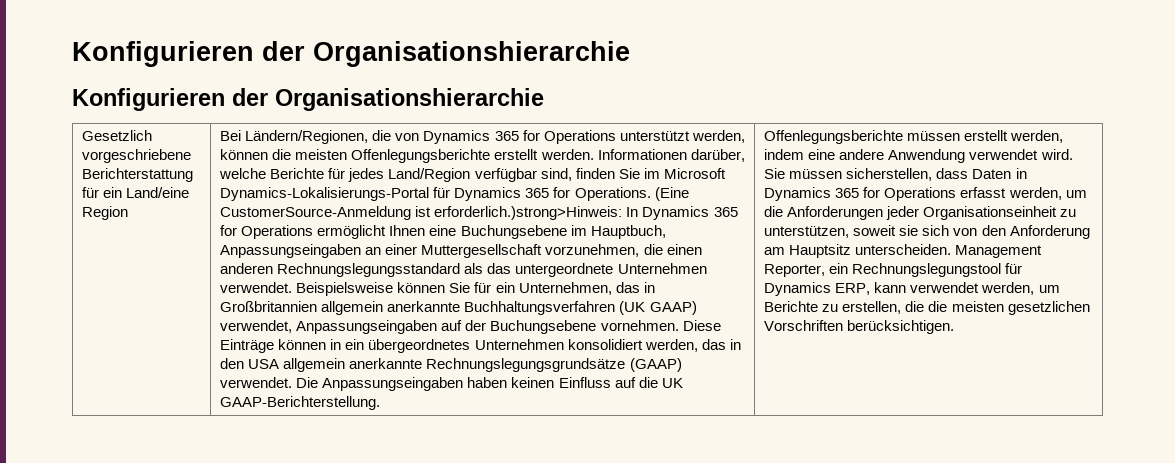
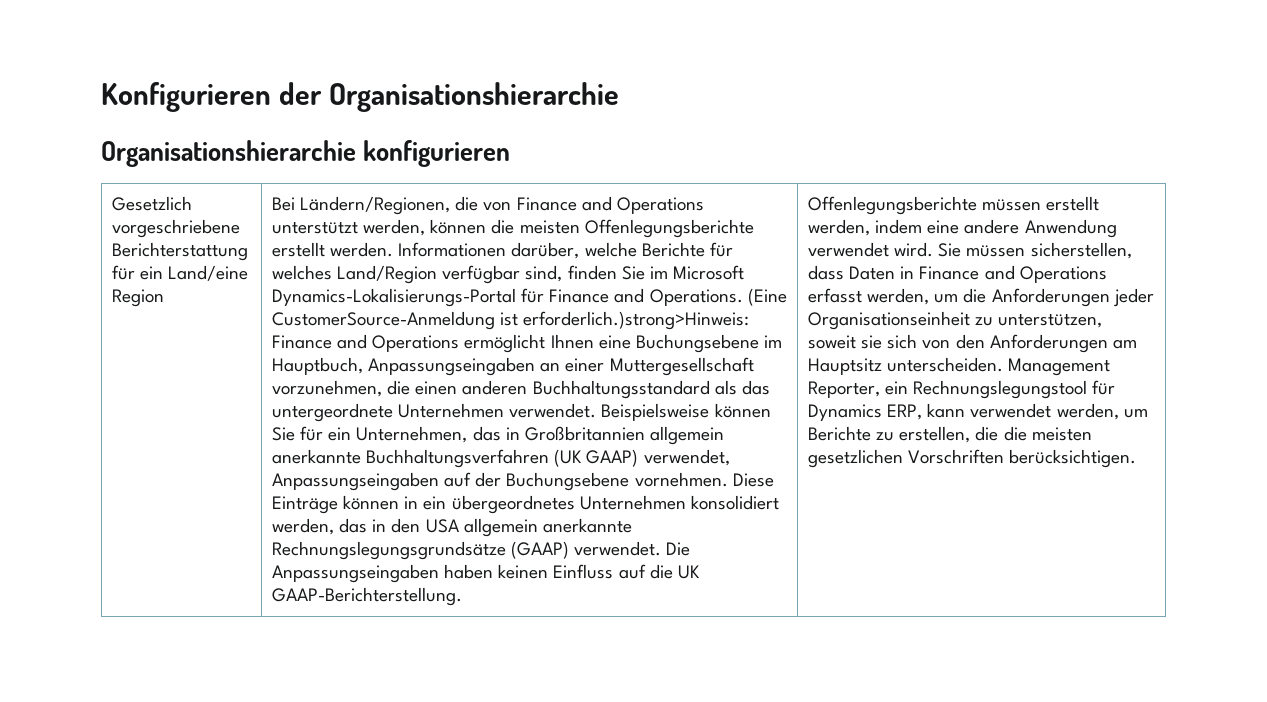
[72,41,630,67] [72,88,544,111] Konfigurieren der Organisationshierarchie // Konfigurieren der Organisationshierarchie -> [101,82,620,112] [101,140,511,167] Konfigurieren der Organisationshierarchie // Organisationshierarchie konfigurieren
[423,130,540,144] Dynamics 365 for -> [516,196,612,211] Finance and
[348,168,385,182] jedes -> [272,265,333,280] welches
[454,187,571,201] Dynamics 365 for -> [549,288,645,303] Finance and
[626,206,738,220] [220,225,238,236] In Dynamics 365 for -> [272,334,368,349] Finance and
[277,263,461,277] Rechnungslegungsstandard -> [532,380,710,399] Buchhaltungsstandard
[764,187,881,201] Dynamics 365 for -> [919,265,1015,280] Finance and
[1009,225,1090,239] Anforderung -> [989,334,1108,353] Anforderungen

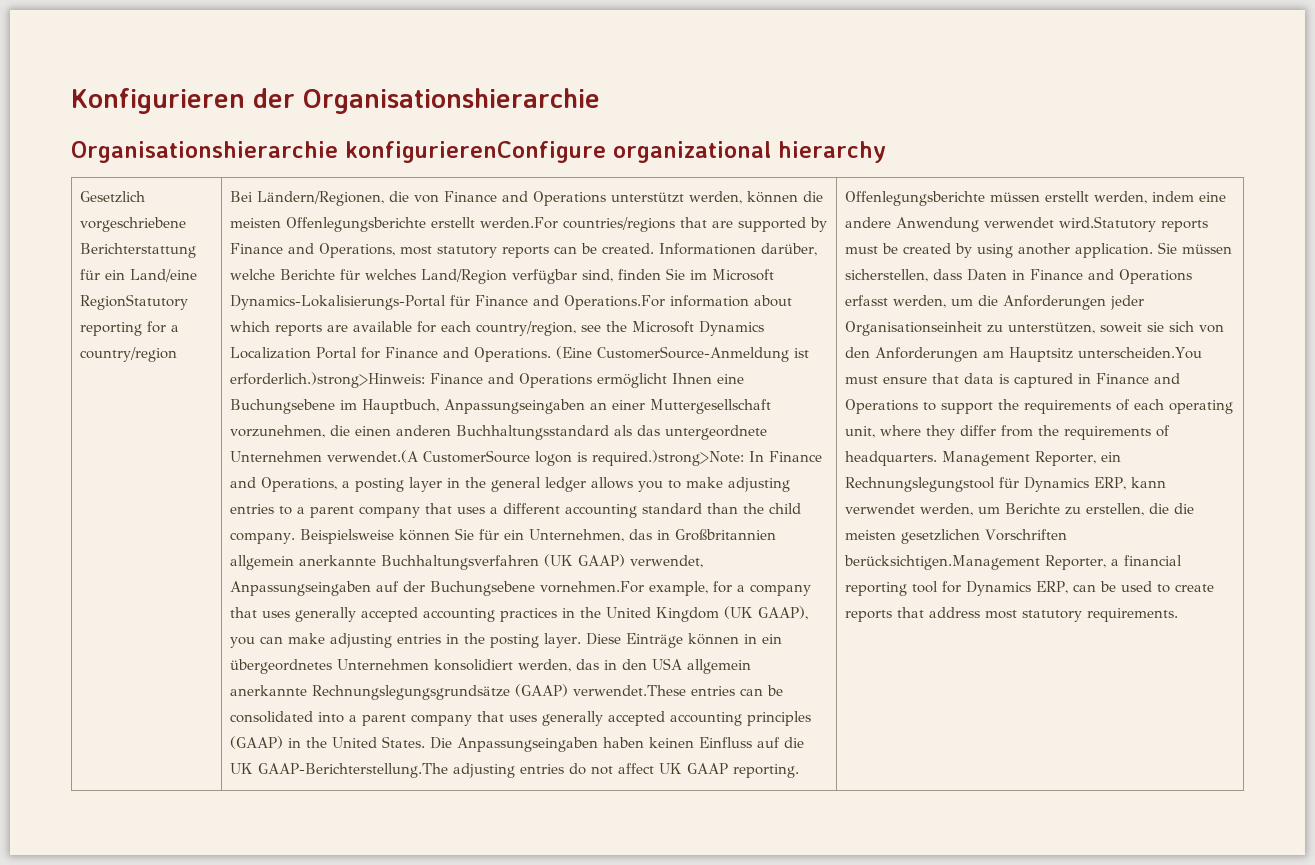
[363,140,511,167] konfigurieren -> [345,141,886,163] konfigurierenConfigure organizational hierarchy
[112,289,165,307] Region -> [79,294,188,310] [79,321,179,336] [79,347,177,362] RegionStatutory reporting for a country/region
[330,242,394,257] werden. -> [479,217,827,232] [229,243,654,258] werden.For countries/regions that are supported by Finance and Operations, most statutory reports can be created.
(645, 295) none -> [563,295,792,310] [229,321,764,336] [229,347,469,359] Operations.For information about which reports are available for each country/region, see the Microsoft Dynamics Localization Portal for Finance and
[509,403,597,418] verwendet. -> [326,450,822,466] [229,477,790,492] [229,503,801,518] [229,532,295,544] verwendet.(A CustomerSource logon is required.)strong>Note: In Finance and Operations, a posting layer in the general ledger allows you to make adjusting entries to a parent company that uses a different accounting standard than the child company.
[634,472,728,487] vornehmen. -> [539,581,811,596] [229,606,808,622] [229,633,581,648] vornehmen.For example, for a company that uses generally accepted accounting practices in the United Kingdom (UK GAAP), you can make adjusting entries in the posting layer.
[574,541,662,556] verwendet. -> [572,685,783,696] [229,711,811,726] [229,736,425,749] verwendet.These entries can be consolidated into a parent company that uses generally accepted accounting principles (GAAP) in the United States.
[272,587,463,606] GAAP-Berichterstellung. -> [257,763,799,778] GAAP-Berichterstellung.The adjusting entries do not affect UK GAAP reporting.
[894,242,934,257] wird. -> [1058,216,1208,232] [844,243,1153,258] wird.Statutory reports must be created by using another application.
[887,357,1004,372] unterscheiden. -> [1077,347,1202,359] [844,373,1180,388] [844,399,1233,414] [844,425,1170,440] [844,451,937,466] unterscheiden.You must ensure that data is captured in Finance and Operations to support the requirements of each operating unit, where they differ from the requirements of headquarters.
[1009,449,1137,468] berücksichtigen. -> [843,555,1182,570] [844,581,1214,596] [844,607,1178,622] berücksichtigen.Management Reporter, a financial reporting tool for Dynamics ERP, can be used to create reports that address most statutory requirements.

